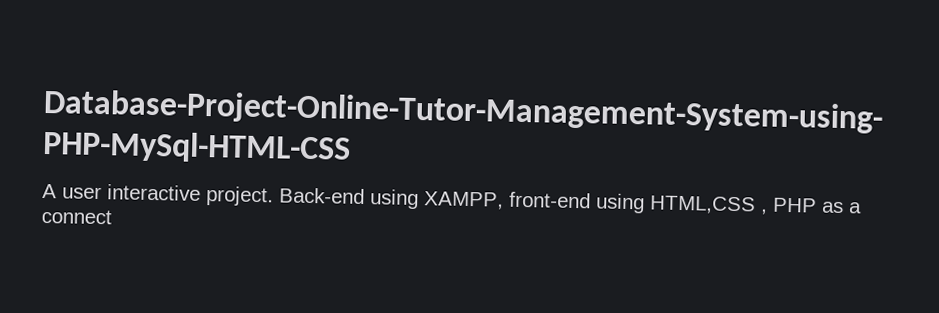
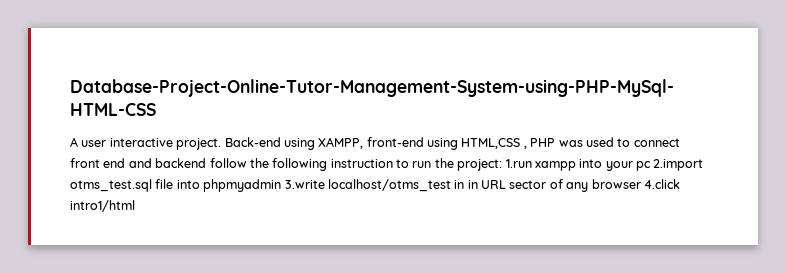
[822,201,862,214] [41,208,112,225] as a connect -> [558,137,680,147] [70,158,704,171] [70,179,680,192] [70,200,135,212] was used to connect front end and backend follow the following instruction to run the project: 1.run xampp into your pc 2.import otms_test.sql file into phpmyadmin 3.write localhost/otms_test in in URL sector of any browser 4.click intro1/html

